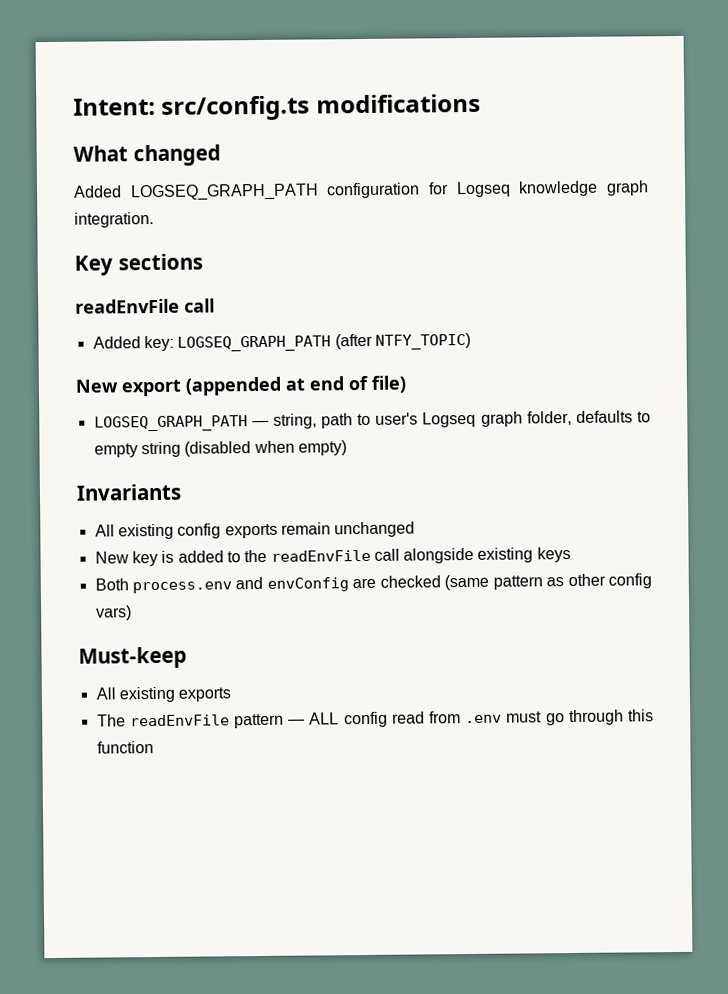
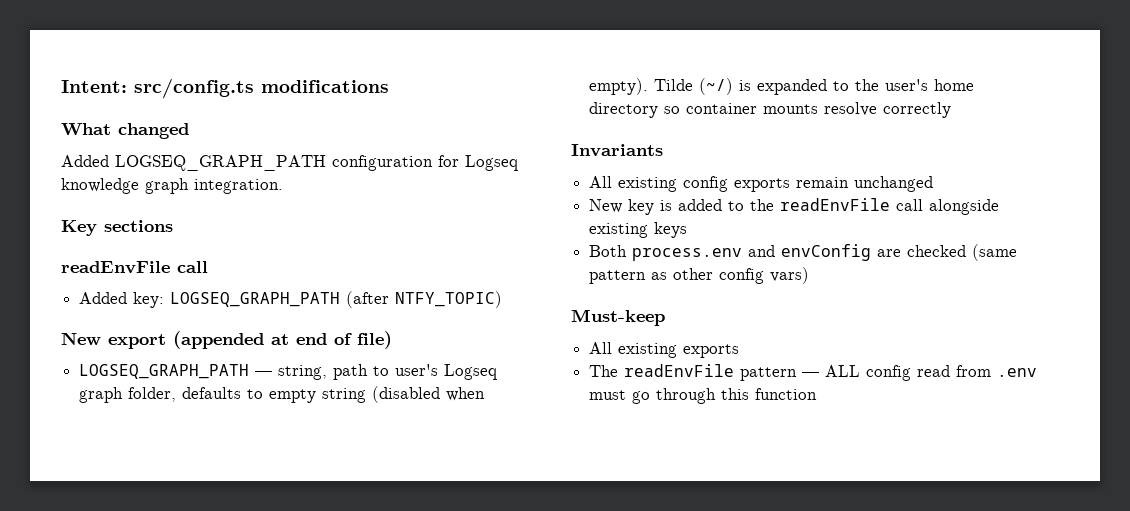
[297,440,347,456] empty) -> [589,78,975,95] [589,102,952,118] empty). Tilde (~/) is expanded to the user's home directory so container mounts resolve correctly

